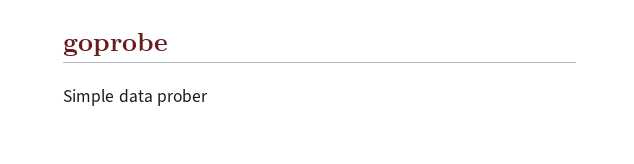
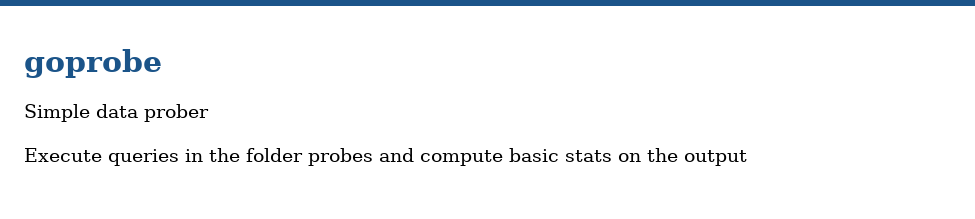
(209, 97) none -> [24,148,747,166] // Execute queries in the folder probes and compute basic stats on the output

